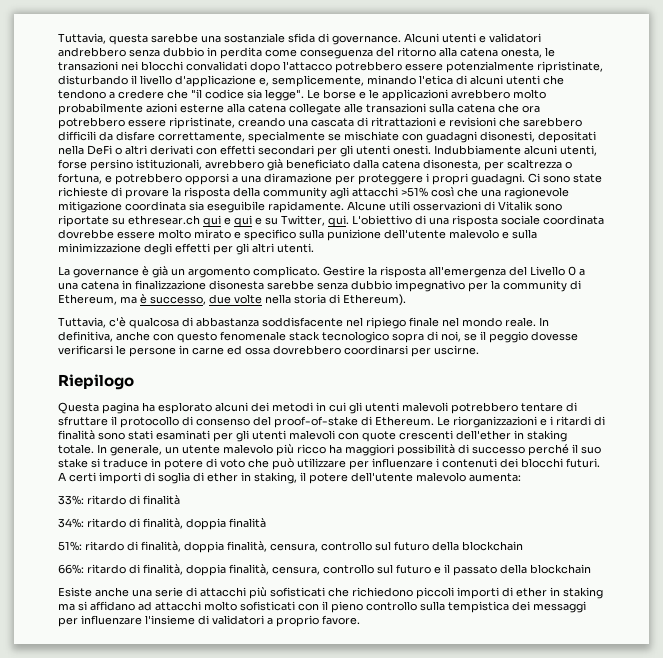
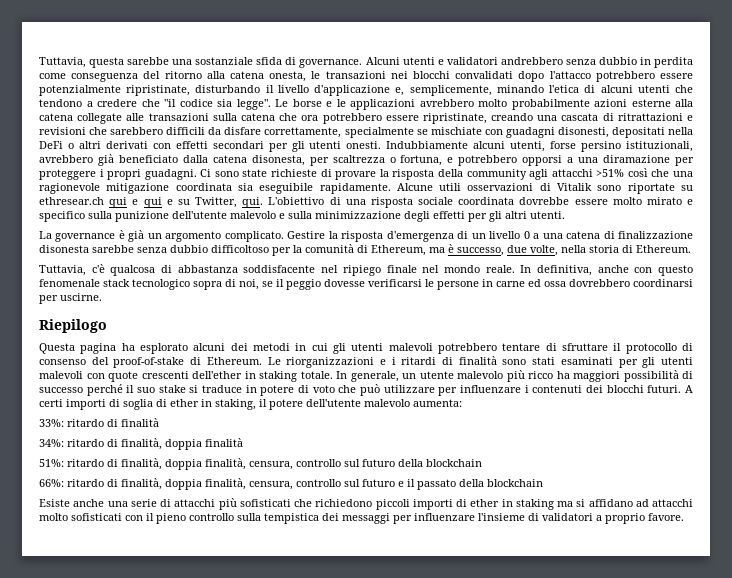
[429,266,565,278] all'emergenza del Livello -> [386,231,521,242] d'emergenza di un livello
[122,280,132,289] in -> [603,231,615,239] di
[395,280,465,292] impegnativo -> [211,245,269,253] difficoltoso
[503,280,567,292] community -> [305,244,354,253] comunità
[234,294,262,304] volte -> [530,245,558,256] volte,
[343,294,406,306] Ethereum). -> [636,245,691,253] Ethereum.

